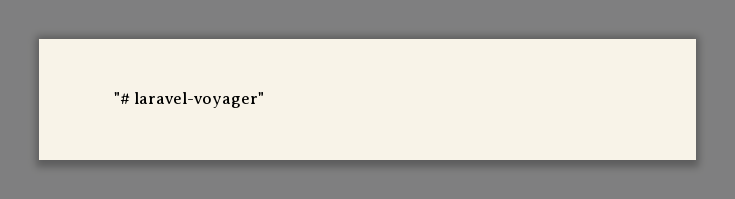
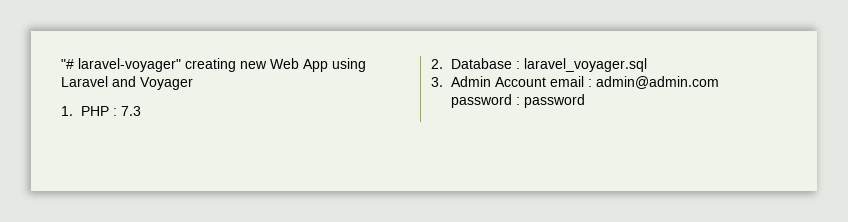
(265, 100) none -> [185,58,366,72] [61,76,193,90] [61,106,141,116] [431,58,647,72] [431,76,719,89] [450,94,585,108] creating new Web App using Laravel and Voyager // 1. PHP : 7.3 // 2. Database : laravel_voyager.sql // 3. Admin Account email : admin@admin.com password : password

